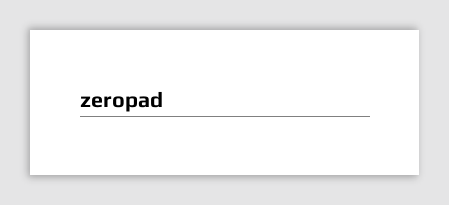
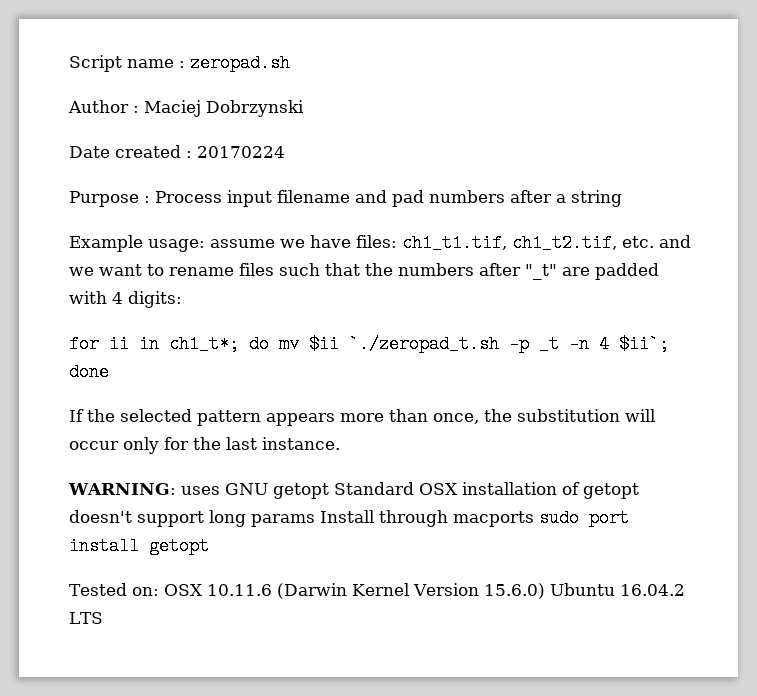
[80,91,163,112] zeropad -> [69,54,290,72] [68,100,304,117] [69,145,285,158] [69,190,622,207] [69,234,691,252] [69,263,659,280] [69,291,182,308] [69,335,669,353] [69,363,109,381] [69,409,655,426] [69,437,340,454] [68,482,639,499] [69,509,629,527] [69,537,209,555] [69,583,685,599] [69,612,103,624] Script name : zeropad.sh // Author : Maciej Dobrzynski // Date created : 20170224 // Purpose : Process input filename and pad numbers after a string // Example usage: assume we have files: ch1_t1.tif, ch1_t2.tif, etc. and we want to rename files such that the numbers after "_t" are padded with 4 digits: // for ii in ch1_t*; do mv $ii `./zeropad_t.sh -p _t -n 4 $ii`; done // If the selected pattern appears more than once, the substitution will occur only for the last instance. // WARNING: uses GNU getopt Standard OSX installation of getopt doesn't support long params Install through macports sudo port install getopt // Tested on: OSX 10.11.6 (Darwin Kernel Version 15.6.0) Ubuntu 16.04.2 LTS

